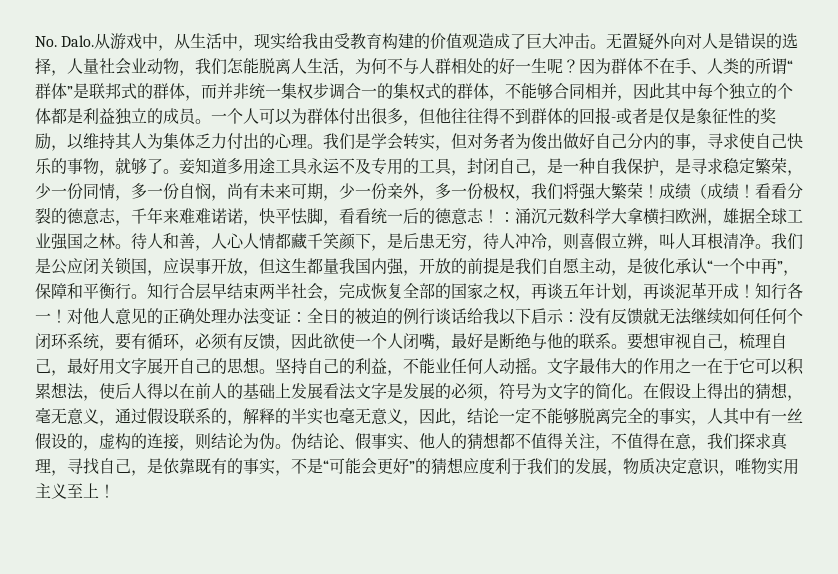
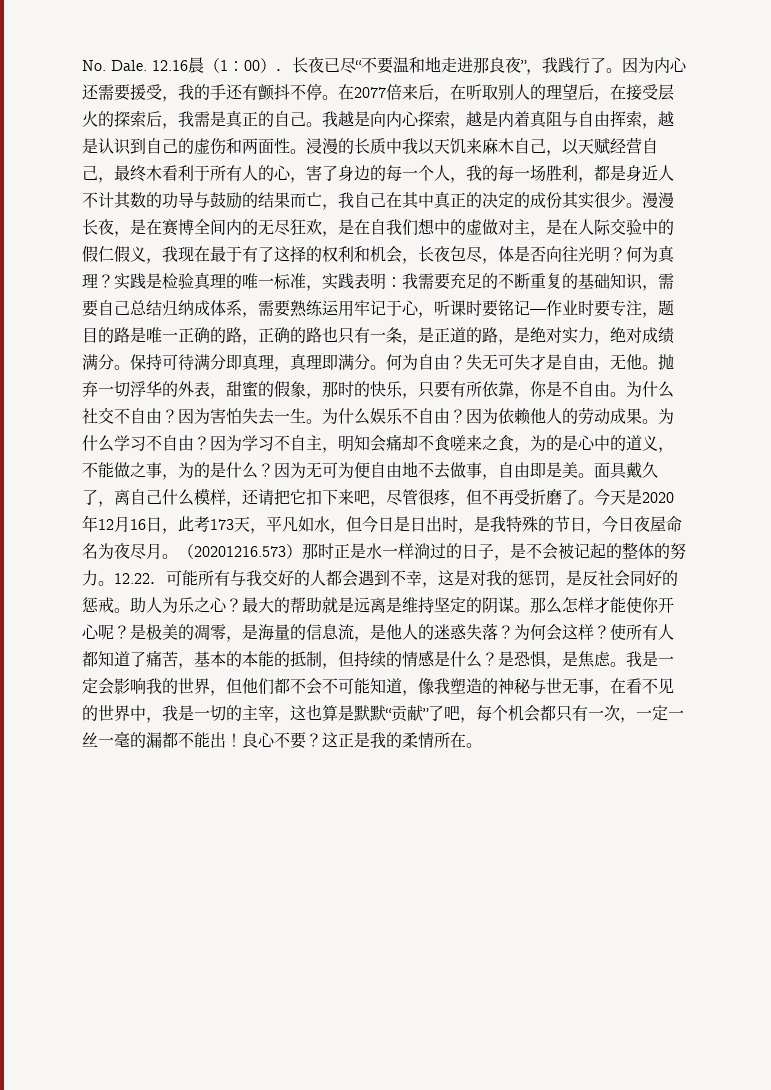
[61,32,799,51] [35,58,793,76] [35,83,793,101] [35,107,776,126] [35,133,803,151] [35,157,803,176] [35,182,803,201] [35,207,803,226] [35,232,803,251] [35,257,799,276] [35,282,803,301] [35,308,803,325] [35,332,787,351] [35,357,804,376] [35,382,803,401] [35,407,803,426] [35,432,788,451] [35,457,799,476] [35,483,115,499] Dalo.从游戏中，从生活中，现实给我由受教育构建的价值观造成了巨大冲击。无置疑外向对人是错误的选择，人量社会业动物，我们怎能脱离人生活，为何不与人群相处的好一生呢？因为群体不在手、人类的所谓“群体”是联邦式的群体，而并非统一集权步调合一的集权式的群体，不能够合同相并，因此其中每个独立的个体都是利益独立的成员。一个人可以为群体付出很多，但他往往得不到群体的回报-或者是仅是象征性的奖励，以维持其人为集体乏力付出的心理。我们是学会转实，但对务者为俊出做好自己分内的事，寻求使自己快乐的事物，就够了。妾知道多用途工具永运不及专用的工具，封闭自己，是一种自我保护，是寻求稳定繁荣，少一份同情，多一份自悯，尚有未来可期，少一份亲外，多一份极权，我们将强大繁荣！成绩（成绩！看看分裂的德意志，千年来难难诺诺，快平怯脚，看看统一后的德意志！：涌沉元数科学大拿横扫欧洲，雄据全球工业强国之林。待人和善，人心人情都藏千笑颜下，是后患无穷，待人冲冷，则喜假立辨，叫人耳根清净。我们是公应闭关锁国，应误事开放，但这生都量我国内强，开放的前提是我们自愿主动，是彼化承认“一个中再”，保障和平衡行。知行合层早结束两半社会，完成恢复全部的国家之权，再谈五年计划，再谈泥革开成！知行各一！对他人意见的正确处理办法变证：全日的被迫的例行谈话给我以下启示：没有反馈就无法继续如何任何个闭环系统，要有循环，必须有反馈，因此欲使一个人闭嘴，最好是断绝与他的联系。要想审视自己，梳理自己，最好用文字展开自己的思想。坚持自己的利益，不能业任何人动摇。文字最伟大的作用之一在于它可以积累想法，使后人得以在前人的基础上发展看法文字是发展的必须，符号为文字的简化。在假设上得出的猜想，毫无意义，通过假设联系的，解释的半实也毫无意义，因此，结论一定不能够脱离完全的事实，人其中有一丝假设的，虚构的连接，则结论为伪。伪结论、假事实、他人的猜想都不值得关注，不值得在意，我们探求真理，寻找自己，是依靠既有的事实，不是“可能会更好”的猜想应度利于我们的发展，物质决定意识，唯物实用主义至上！ -> [111,56,687,75] [82,83,674,102] [82,110,674,129] [82,137,658,156] [82,165,674,183] [82,191,674,210] [82,218,674,237] [82,245,675,264] [82,272,674,291] [82,299,674,318] [82,326,674,345] [82,353,674,372] [82,381,674,399] [82,407,674,425] [82,434,674,453] [82,461,658,480] [82,488,674,507] [82,515,682,534] [82,542,686,561] [82,569,678,588] [82,597,674,614] [82,623,674,642] [82,650,674,669] [82,678,674,696] [82,704,684,723] [82,731,482,749] Dale. 12.16晨（1：00）．长夜已尽“不要温和地走进那良夜”，我践行了。因为内心还需要援受，我的手还有颤抖不停。在2077倍来后，在听取别人的理望后，在接受层火的探索后，我需是真正的自己。我越是向内心探索，越是内着真阻与自由挥索，越是认识到自己的虚伤和两面性。浸漫的长质中我以天饥来麻木自己，以天赋经营自己，最终木看利于所有人的心，害了身边的每一个人，我的每一场胜利，都是身近人不计其数的功导与鼓励的结果而亡，我自己在其中真正的决定的成份其实很少。漫漫长夜，是在赛博全间内的无尽狂欢，是在自我们想中的虚做对主，是在人际交验中的假仁假义，我现在最于有了这择的权利和机会，长夜包尽，体是否向往光明？何为真理？实践是检验真理的唯一标准，实践表明：我需要充足的不断重复的基础知识，需要自己总结归纳成体系，需要熟练运用牢记于心，听课时要铭记—作业时要专注，题目的路是唯一正确的路，正确的路也只有一条，是正道的路，是绝对实力，绝对成绩满分。保持可待满分即真理，真理即满分。何为自由？失无可失才是自由，无他。抛弃一切浮华的外表，甜蜜的假象，那时的快乐，只要有所依靠，你是不自由。为什么社交不自由？因为害怕失去一生。为什么娱乐不自由？因为依赖他人的劳动成果。为什么学习不自由？因为学习不自主，明知会痛却不食嗟来之食，为的是心中的道义，不能做之事，为的是什么？因为无可为便自由地不去做事，自由即是美。面具戴久了，离自己什么模样，还请把它扣下来吧，尽管很疼，但不再受折磨了。今天是2020年12月16日，此考173天，平凡如水，但今日是日出时，是我特殊的节日，今日夜屋命名为夜尽月。（20201216.573）那时正是水一样淌过的日子，是不会被记起的整体的努力。12.22．可能所有与我交好的人都会遇到不幸，这是对我的惩罚，是反社会同好的惩戒。助人为乐之心？最大的帮助就是远离是维持坚定的阴谋。那么怎样才能使你开心呢？是极美的凋零，是海量的信息流，是他人的迷惑失落？为何会这样？使所有人都知道了痛苦，基本的本能的抵制，但持续的情感是什么？是恐惧，是焦虑。我是一定会影响我的世界，但他们都不会不可能知道，像我塑造的神秘与世无事，在看不见的世界中，我是一切的主宰，这也算是默默“贡献”了吧，每个机会都只有一次，一定一丝一毫的漏都不能出！良心不要？这正是我的柔情所在。

